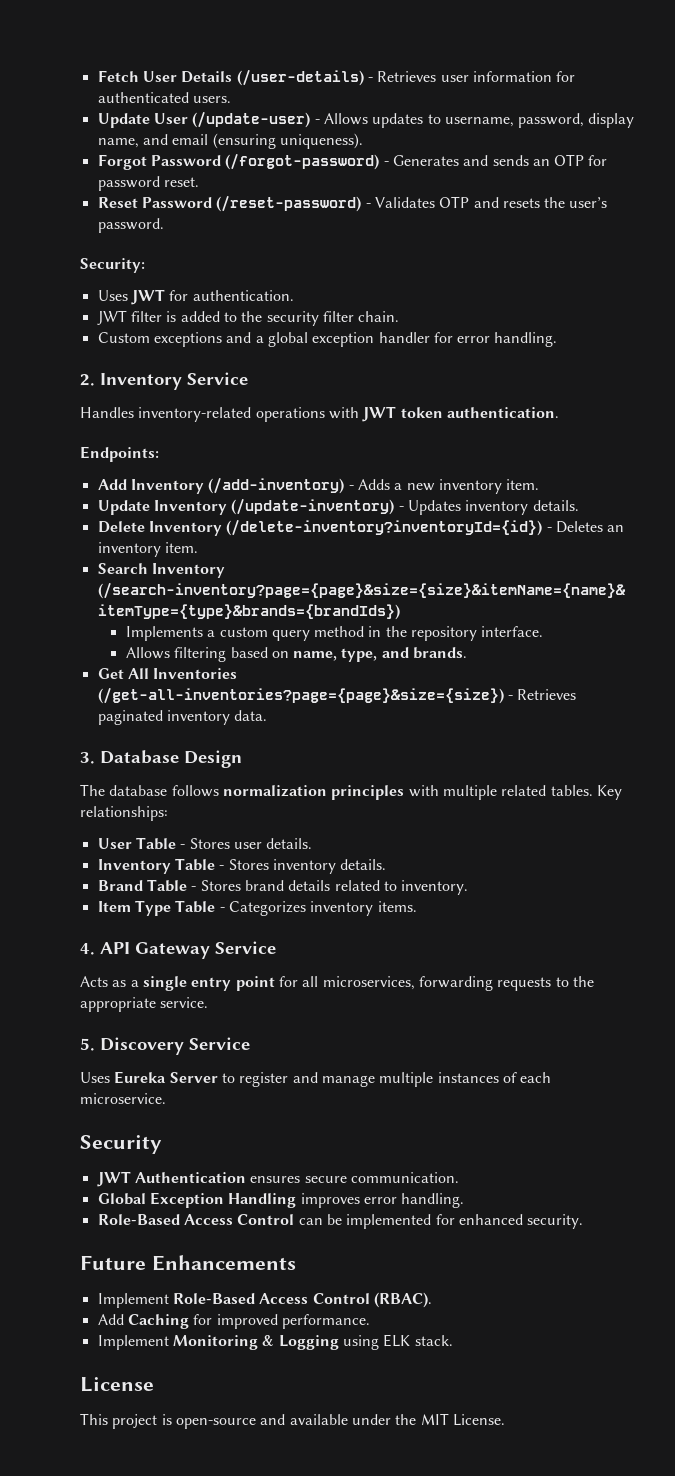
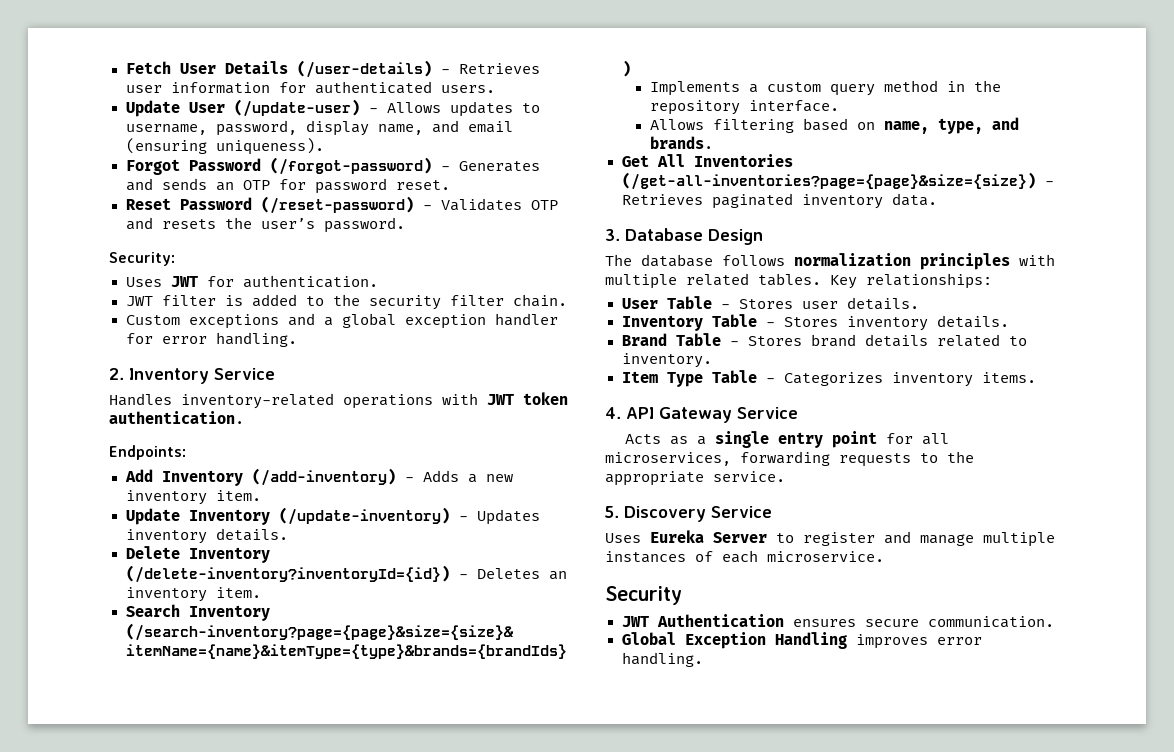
[97,1214,584,1229] [80,1255,296,1271] [97,1292,432,1308] [97,1314,370,1329] [97,1334,453,1350] [80,1377,154,1392] [80,1413,505,1429] // Role-Based Access Control can be implemented for enhanced security. // Future Enhancements // Implement Role-Based Access Control (RBAC). // Add Caching for improved performance. // Implement Monitoring & Logging using ELK stack. // License // This project is open-source and available under the MIT License. -> (703, 659) none

